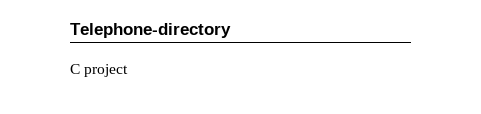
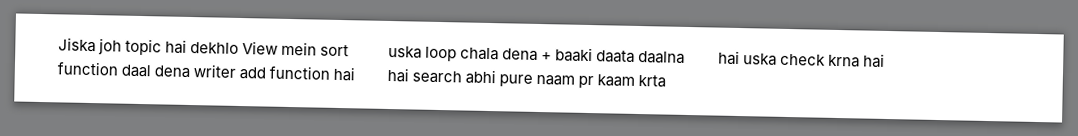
[70,23,231,38] [70,64,129,77] Telephone-directory // C project -> [58,37,350,57] [57,61,356,82] [388,45,686,64] [387,67,667,89] [718,50,886,68] Jiska joh topic hai dekhlo View mein sort function daal dena writer add function hai uska loop chala dena + baaki daata daalna hai search abhi pure naam pr kaam krta hai uska check krna hai

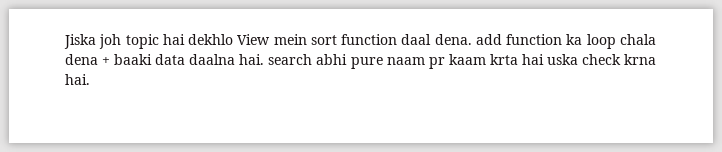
[154,64,356,82] [388,45,422,59] dena writer add function hai uska -> [434,34,583,45] dena. add function ka
[596,50,686,64] [387,67,409,83] daata daalna hai -> [155,54,265,65] data daalna hai.
[863,53,886,68] hai -> [65,74,90,85] hai.

